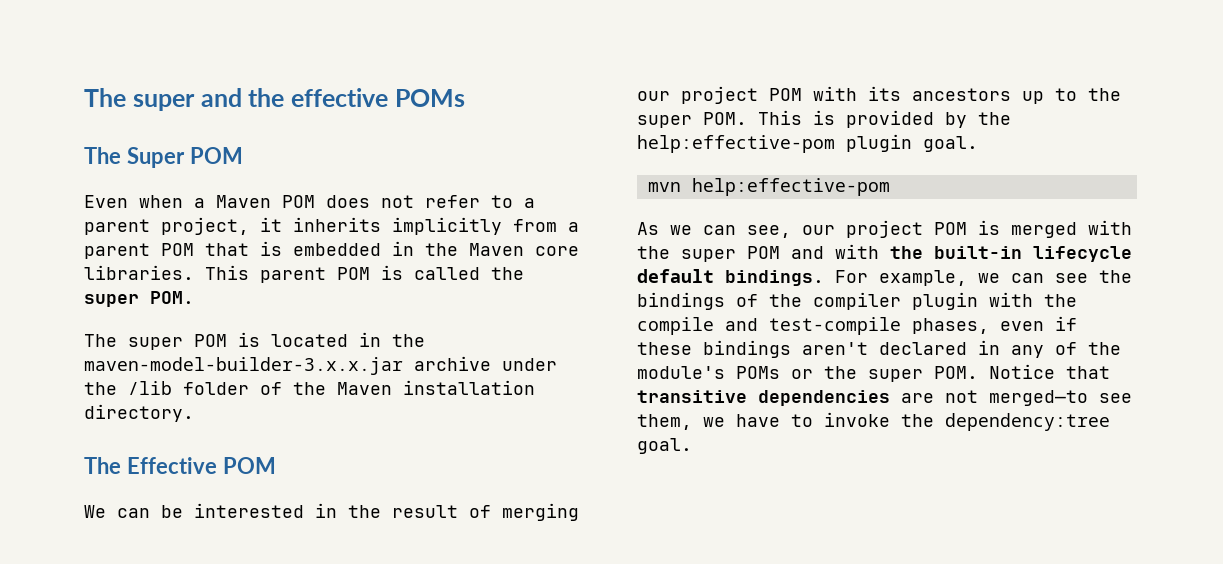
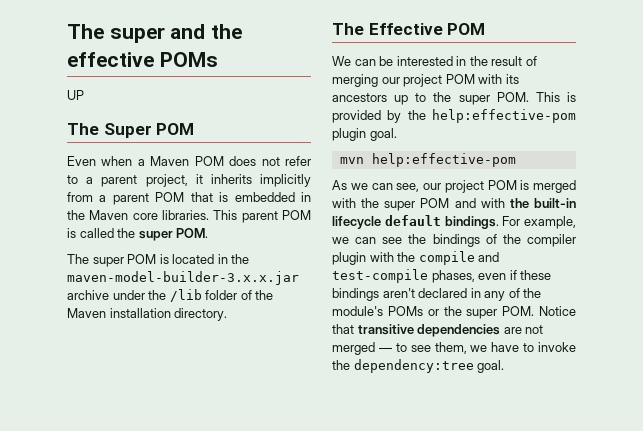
(465, 98) none -> [67,90,84,100] // UP
[989,390,1088,406] merged—to -> [332,342,407,355] merged — to

